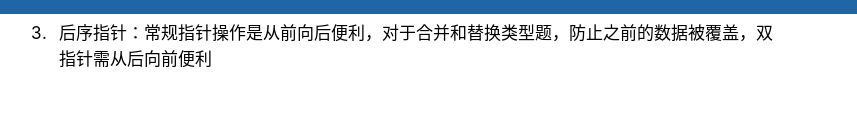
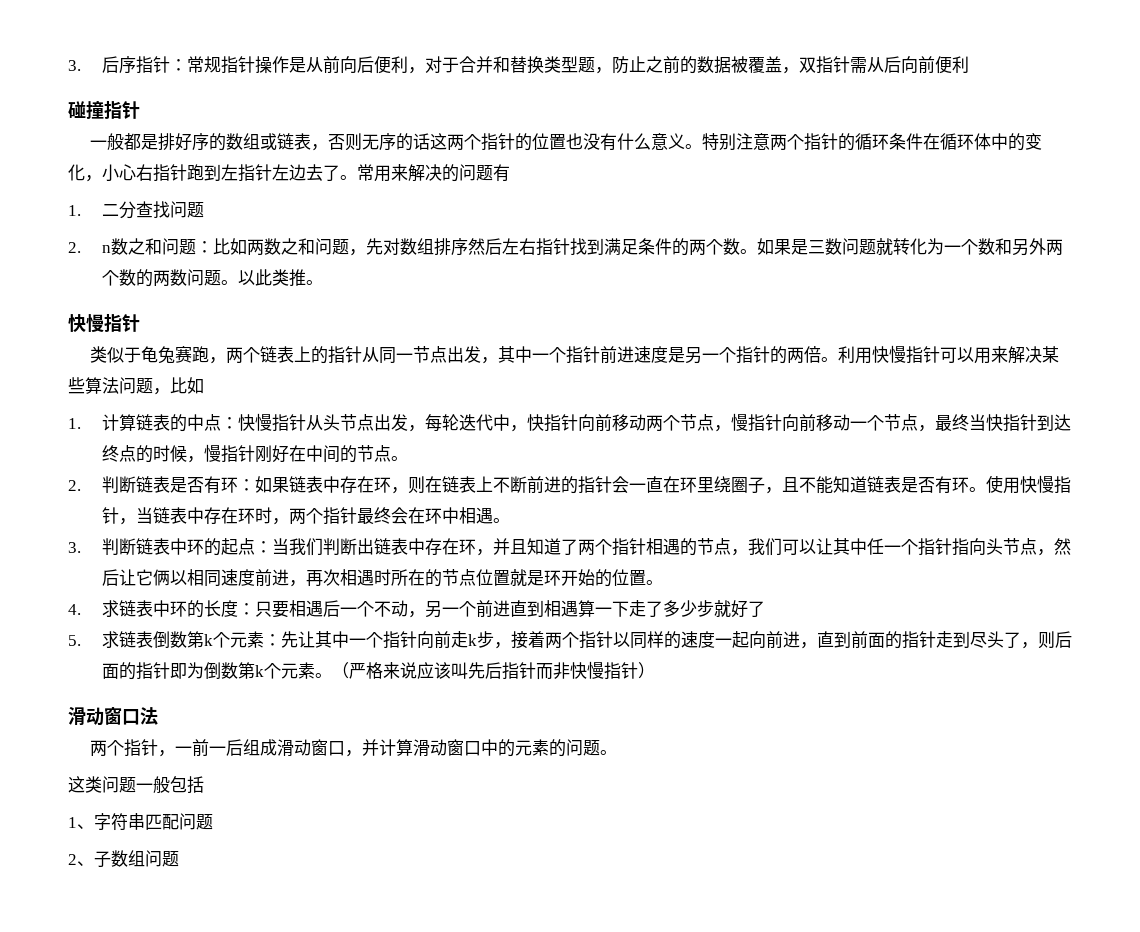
(213, 58) none -> [68,100,140,119] [90,133,1043,151] [68,164,510,182] [68,201,204,219] [68,238,1063,256] [101,269,323,287] [68,313,140,333] [90,345,1060,364] [68,377,204,395] [68,413,1071,432] [101,444,408,463] [68,475,1071,494] [101,507,510,525] [68,538,1071,556] [101,569,663,587] [68,600,765,618] [68,631,1072,649] [101,661,655,680] [68,706,158,726] [90,739,618,757] [68,776,204,793] [68,813,213,831] [68,850,179,868] // 碰撞指针 // 一般都是排好序的数组或链表，否则无序的话这两个指针的位置也没有什么意义。特别注意两个指针的循环条件在循环体中的变化，小心右指针跑到左指针左边去了。常用来解决的问题有 // 1.二分查找问题 // 2. n数之和问题：比如两数之和问题，先对数组排序然后左右指针找到满足条件的两个数。如果是三数问题就转化为一个数和另外两个数的两数问题。以此类推。 // 快慢指针 // 类似于龟兔赛跑，两个链表上的指针从同一节点出发，其中一个指针前进速度是另一个指针的两倍。利用快慢指针可以用来解决某些算法问题，比如 // 1.计算链表的中点：快慢指针从头节点出发，每轮迭代中，快指针向前移动两个节点，慢指针向前移动一个节点，最终当快指针到达终点的时候，慢指针刚好在中间的节点。 // 2.判断链表是否有环：如果链表中存在环，则在链表上不断前进的指针会一直在环里绕圈子，且不能知道链表是否有环。使用快慢指针，当链表中存在环时，两个指针最终会在环中相遇。 // 3.判断链表中环的起点：当我们判断出链表中存在环，并且知道了两个指针相遇的节点，我们可以让其中任一个指针指向头节点，然后让它俩以相同速度前进，再次相遇时所在的节点位置就是环开始的位置。 // 4.求链表中环的长度：只要相遇后一个不动，另一个前进直到相遇算一下走了多少步就好了 // 5.求链表倒数第k个元素：先让其中一个指针向前走k步，接着两个指针以同样的速度一起向前进，直到前面的指针走到尽头了，则后面的指针即为倒数第k个元素。（严格来说应该叫先后指针而非快慢指针） // 滑动窗口法 // 两个指针，一前一后组成滑动窗口，并计算滑动窗口中的元素的问题。 // 这类问题一般包括 // 1、字符串匹配问题 // 2、子数组问题

